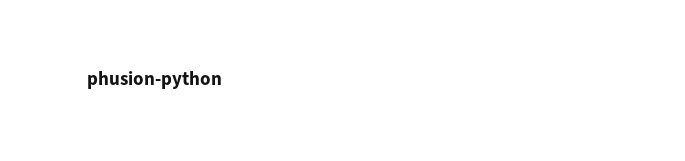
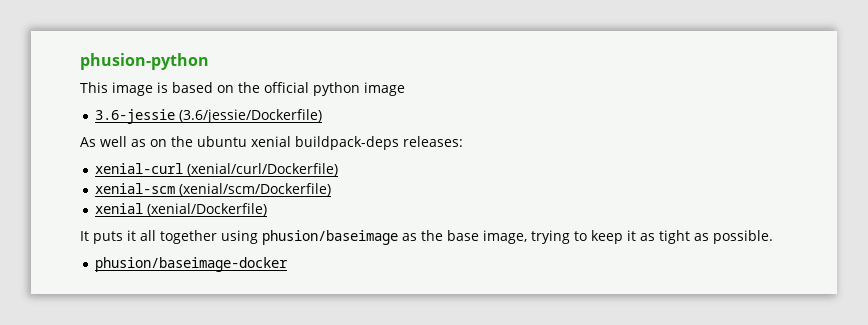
(222, 80) none -> [80,82,405,96] [95,109,323,124] [80,136,463,150] [95,163,339,176] [95,183,332,196] [95,203,268,216] [80,230,773,245] [95,257,289,272] // This image is based on the official python image // 3.6-jessie (3.6/jessie/Dockerfile) // As well as on the ubuntu xenial buildpack-deps releases: // xenial-curl (xenial/curl/Dockerfile) // xenial-scm (xenial/scm/Dockerfile) // xenial (xenial/Dockerfile) // It puts it all together using phusion/baseimage as the base image, trying to keep it as tight as possible. // phusion/baseimage-docker

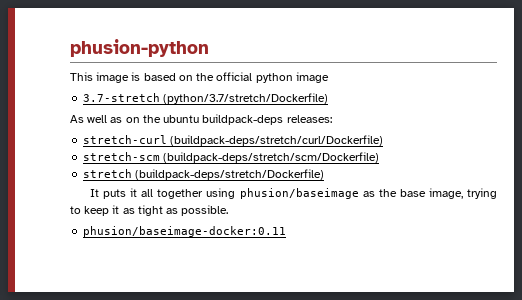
[95,109,323,124] 3.6-jessie (3.6/jessie/Dockerfile) -> [83,93,329,104] 3.7-stretch (python/3.7/stretch/Dockerfile)
[251,136,291,147] xenial -> (200, 119) none
[95,163,339,176] [95,183,332,196] [95,203,268,216] xenial-curl (xenial/curl/Dockerfile) // xenial-scm (xenial/scm/Dockerfile) // xenial (xenial/Dockerfile) -> [83,135,384,146] [83,152,380,163] [83,169,325,180] stretch-curl (buildpack-deps/stretch/curl/Dockerfile) // stretch-scm (buildpack-deps/stretch/scm/Dockerfile) // stretch (buildpack-deps/stretch/Dockerfile)
[95,257,289,272] phusion/baseimage-docker -> [83,226,287,237] phusion/baseimage-docker:0.11

